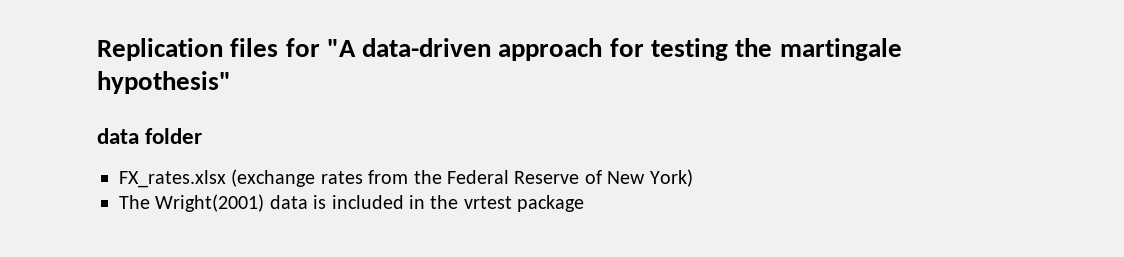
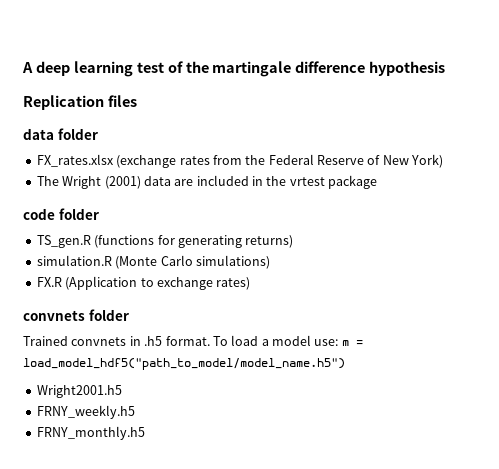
[97,38,902,61] [97,71,231,94] Replication files for "A data-driven approach for testing the martingale hypothesis" -> [22,61,446,77] [23,95,137,110] A deep learning test of the martingale difference hypothesis // Replication files
[155,194,327,212] Wright(2001) data is -> [62,176,194,189] Wright (2001) data are
(585, 203) none -> [23,208,99,220] [36,235,294,248] [36,255,270,269] [36,276,251,290] [23,309,129,321] [23,335,363,346] [23,358,345,370] [36,385,122,398] [36,405,135,419] [36,426,145,440] // code folder // TS_gen.R (functions for generating returns) // simulation.R (Monte Carlo simulations) // FX.R (Application to exchange rates) // convnets folder // Trained convnets in .h5 format. To load a model use: m = load_model_hdf5("path_to_model/model_name.h5") // Wright2001.h5 // FRNY_weekly.h5 // FRNY_monthly.h5

